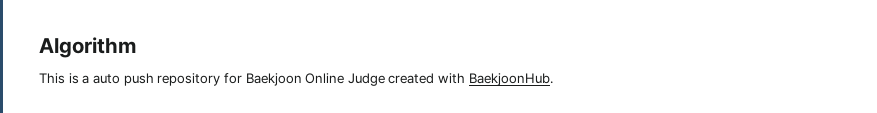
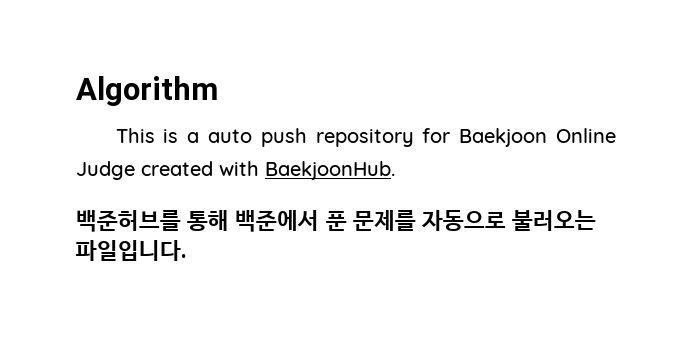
(553, 79) none -> [76,210,597,232] [76,240,187,261] // 백준허브를 통해 백준에서 푼 문제를 자동으로 불러오는 파일입니다.

